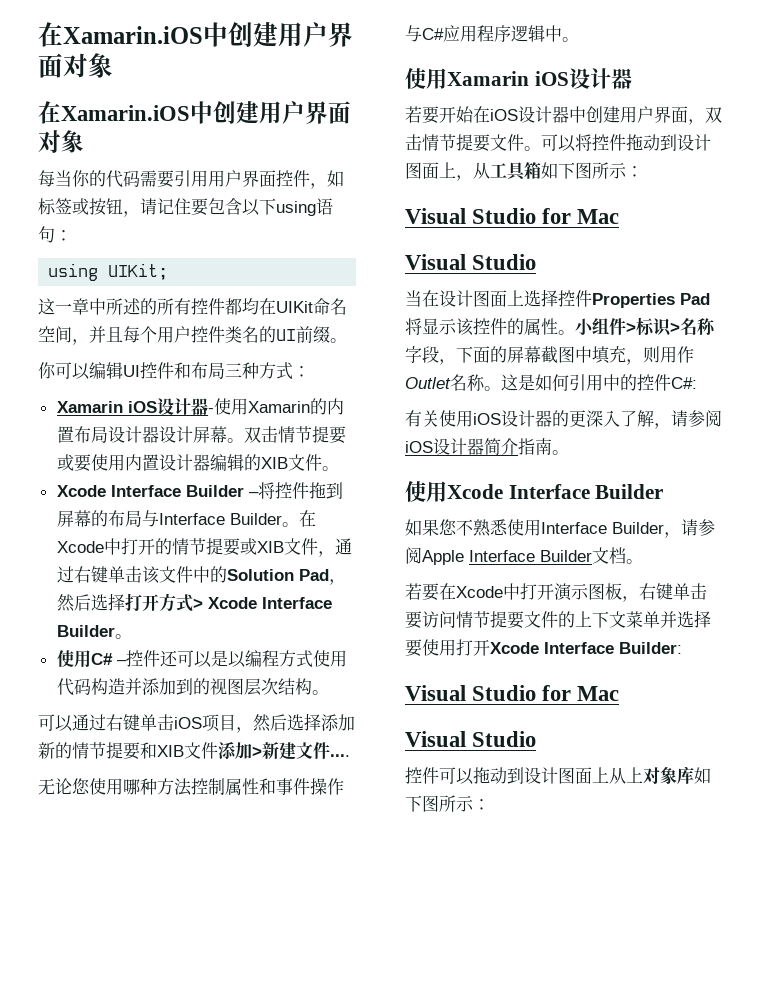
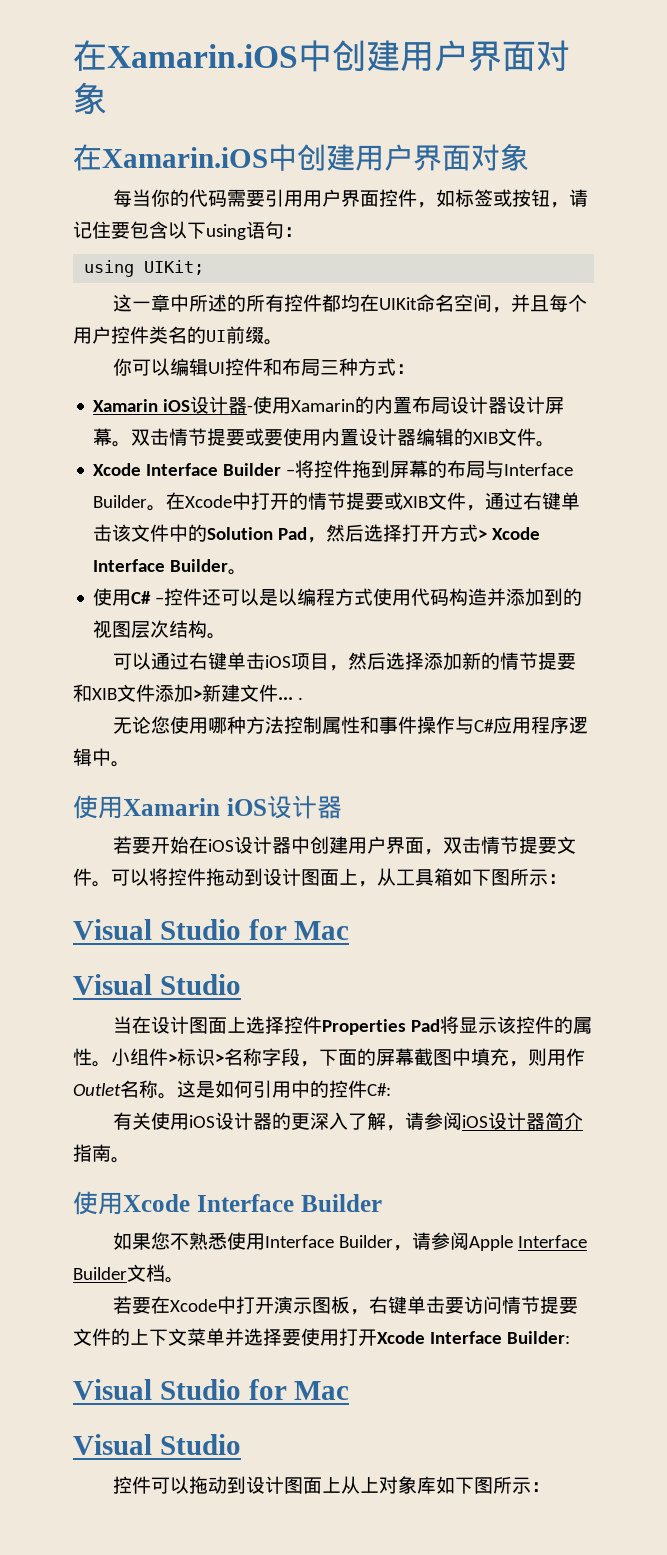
[330,754,350,757] .... -> [278,697,303,700] ... .

